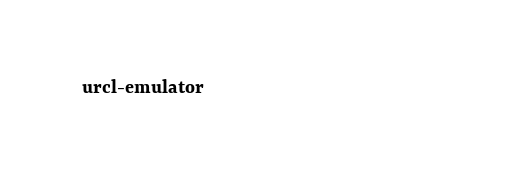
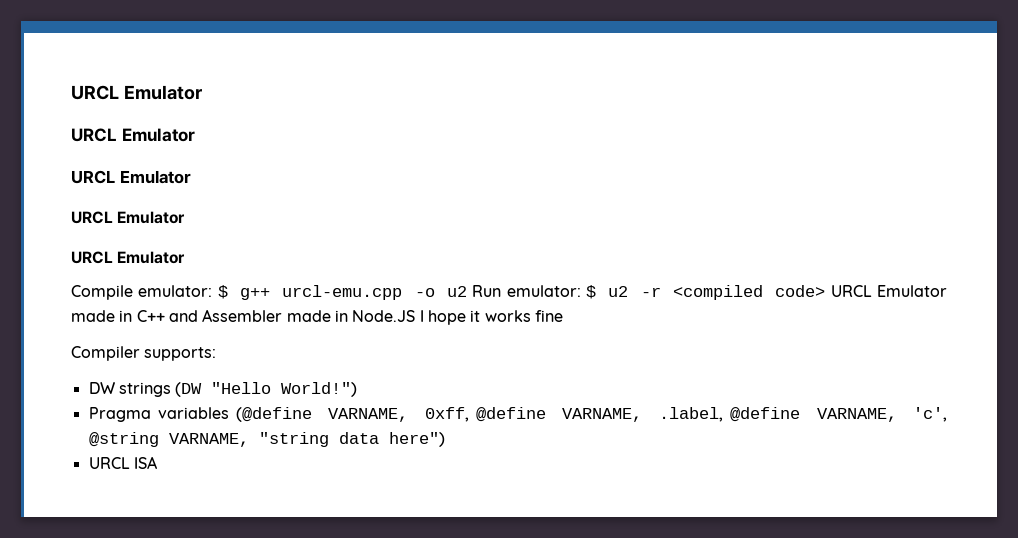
[82,79,204,93] urcl-emulator -> [71,85,202,100] [71,128,195,142] [71,170,191,184] [71,211,186,224] [71,251,186,264] [71,285,947,300] [71,309,563,325] [71,346,217,361] [88,382,358,397] [88,407,947,422] [88,432,445,447] [88,456,157,469] URCL Emulator // URCL Emulator // URCL Emulator // URCL Emulator // URCL Emulator // Compile emulator: $ g++ urcl-emu.cpp -o u2 Run emulator: $ u2 -r <compiled code> URCL Emulator made in C++ and Assembler made in Node.JS I hope it works fine // Compiler supports: // DW strings (DW "Hello World!") // Pragma variables (@define VARNAME, 0xff, @define VARNAME, .label, @define VARNAME, 'c', @string VARNAME, "string data here") // URCL ISA

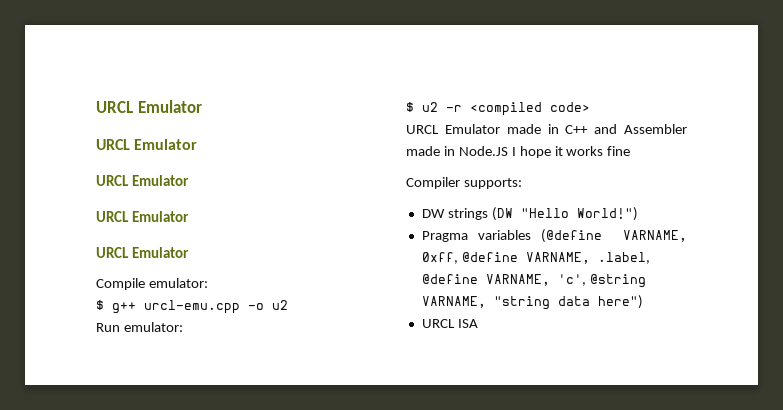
(213, 291) none -> (208, 283) //
(468, 291) none -> (288, 305) //
(581, 291) none -> (183, 327) //
(826, 291) none -> (590, 107) //

